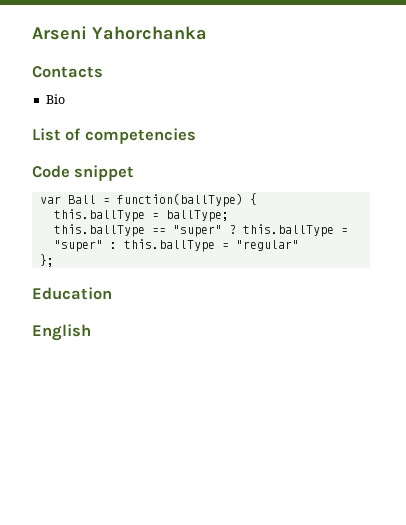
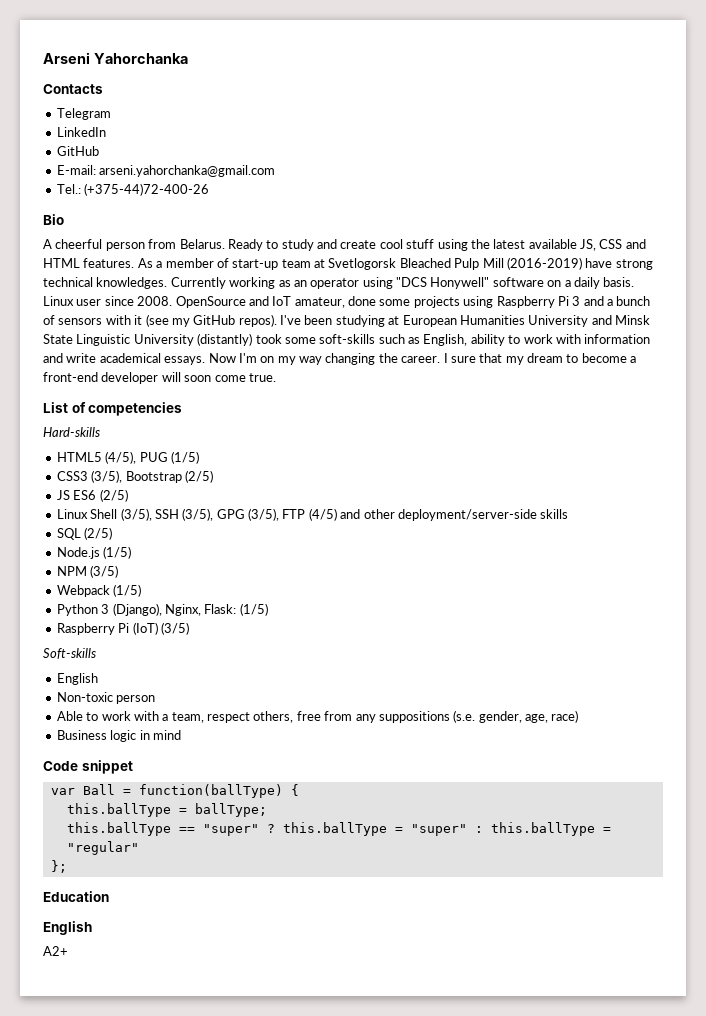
[45,94,65,104] [32,128,196,144] Bio // List of competencies -> [56,108,111,120] [56,127,106,137] [56,146,99,156] [56,165,276,177] [56,183,210,196] [43,214,64,225] [43,239,646,251] [43,257,653,270] [43,277,635,289] [43,296,651,308] [43,314,650,327] [43,333,651,346] [43,353,637,365] [43,372,276,384] [43,402,183,416] [43,427,100,437] [56,451,199,464] [56,470,213,483] [56,489,128,502] [56,508,569,521] [56,527,113,540] [56,546,132,559] [56,565,119,578] [56,584,142,597] [56,603,268,616] [56,622,189,635] [43,648,96,659] [56,673,98,685] [56,692,156,704] [56,710,579,723] [56,730,181,742] Telegram // LinkedIn // GitHub // E-mail: arseni.yahorchanka@gmail.com // Tel.: (+375-44)72-400-26 // Bio // A cheerful person from Belarus. Ready to study and create cool stuff using the latest available JS, CSS and HTML features. As a member of start-up team at Svetlogorsk Bleached Pulp Mill (2016-2019) have strong technical knowledges. Currently working as an operator using "DCS Honywell" software on a daily basis. Linux user since 2008. OpenSource and IoT amateur, done some projects using Raspberry Pi 3 and a bunch of sensors with it (see my GitHub repos). I've been studying at European Humanities University and Minsk State Linguistic University (distantly) took some soft-skills such as English, ability to work with information and write academical essays. Now I'm on my way changing the career. I sure that my dream to become a front-end developer will soon come true. // List of competencies // Hard-skills // HTML5 (4/5), PUG (1/5) // CSS3 (3/5), Bootstrap (2/5) // JS ES6 (2/5) // Linux Shell (3/5), SSH (3/5), GPG (3/5), FTP (4/5) and other deployment/server-side skills // SQL (2/5) // Node.js (1/5) // NPM (3/5) // Webpack (1/5) // Python 3 (Django), Nginx, Flask: (1/5) // Raspberry Pi (IoT) (3/5) // Soft-skills // English // Non-toxic person // Able to work with a team, respect others, free from any suppositions (s.e. gender, age, race) // Business logic in mind
(91, 332) none -> [43,946,68,956] // A2+

